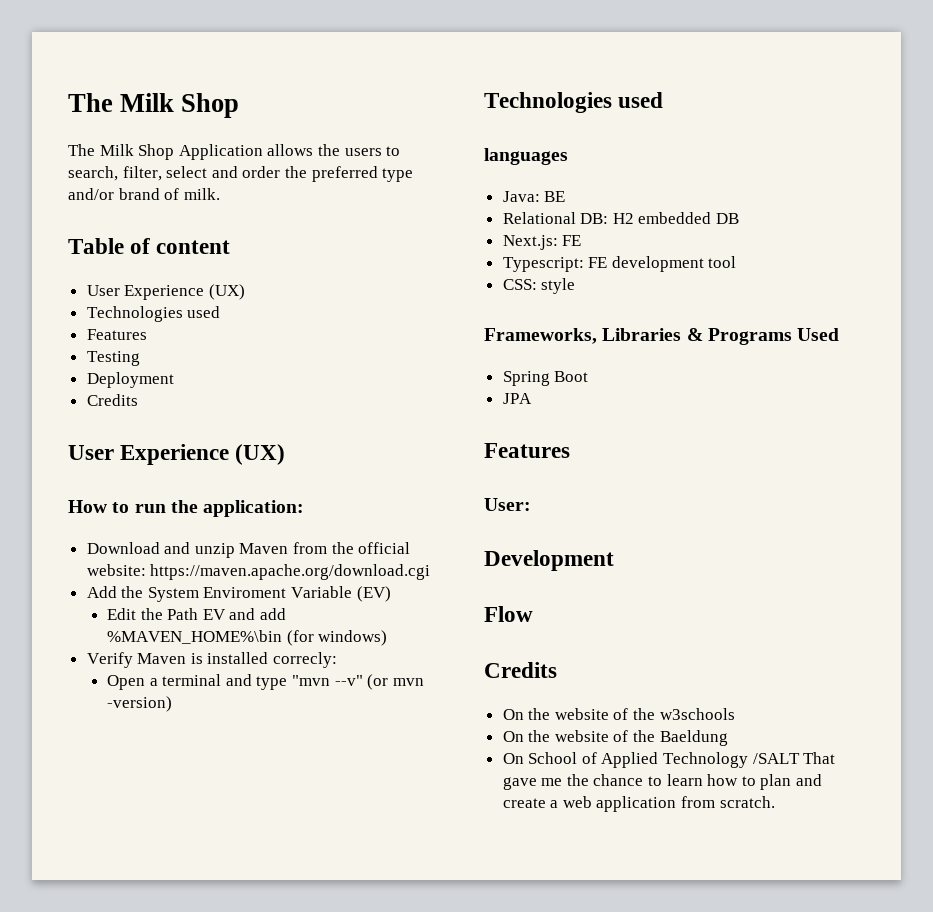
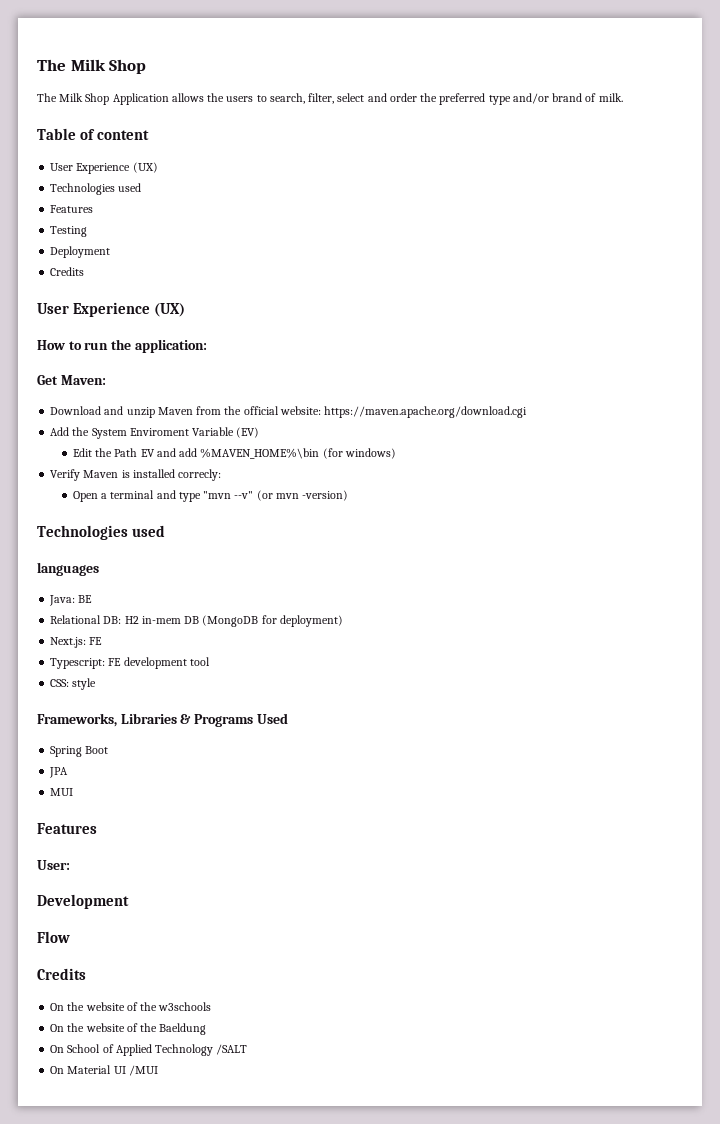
(305, 508) none -> [37,375,106,385] // Get Maven:
[638,212,712,224] embedded -> [141,616,181,624] in-mem
(740, 218) none -> [202,615,343,627] (MongoDB for deployment)
(532, 398) none -> [50,788,74,796] // MUI
[803,752,836,764] [502,774,823,790] [502,796,775,812] That gave me the chance to learn how to plan and create a web application from scratch. -> [50,1065,158,1076] // On Material UI /MUI

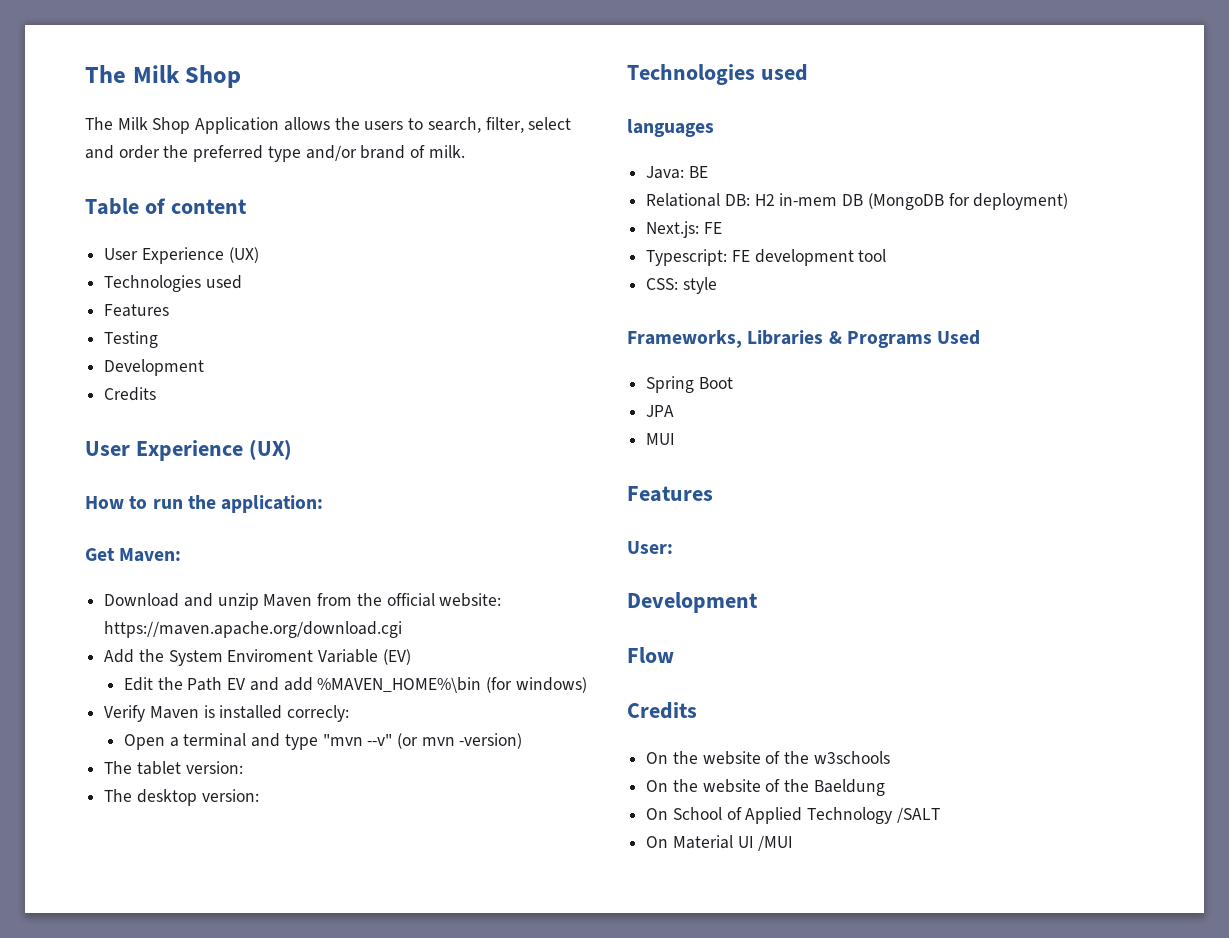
[50,246,111,258] Deployment -> [104,359,205,376] Development
(349, 495) none -> [104,761,243,775] [104,789,259,806] // The tablet version: // The desktop version:

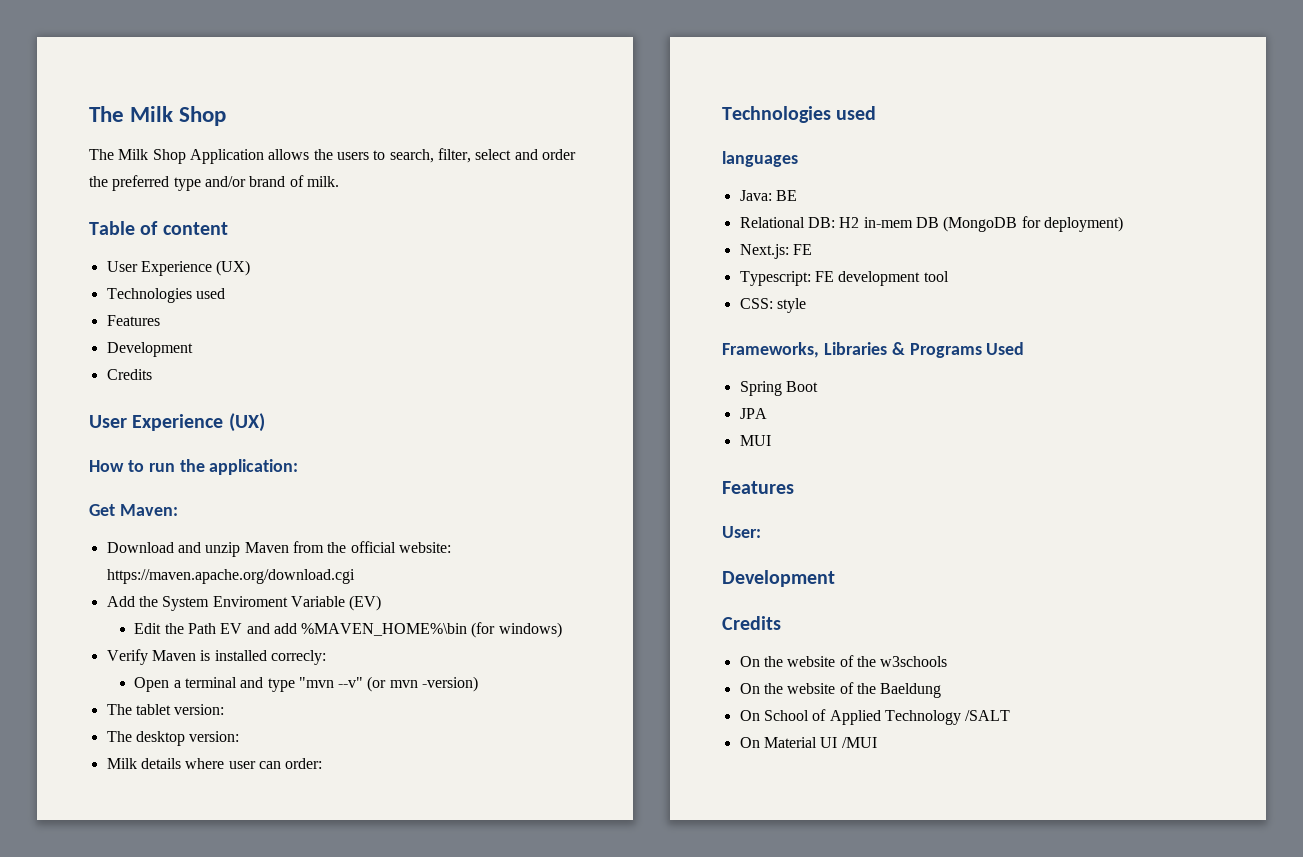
[104,331,159,348] // Testing -> (160, 320) none
(259, 795) none -> [106,758,323,769] // Milk details where user can order:
[627,647,674,663] // Flow -> (835, 578) none

